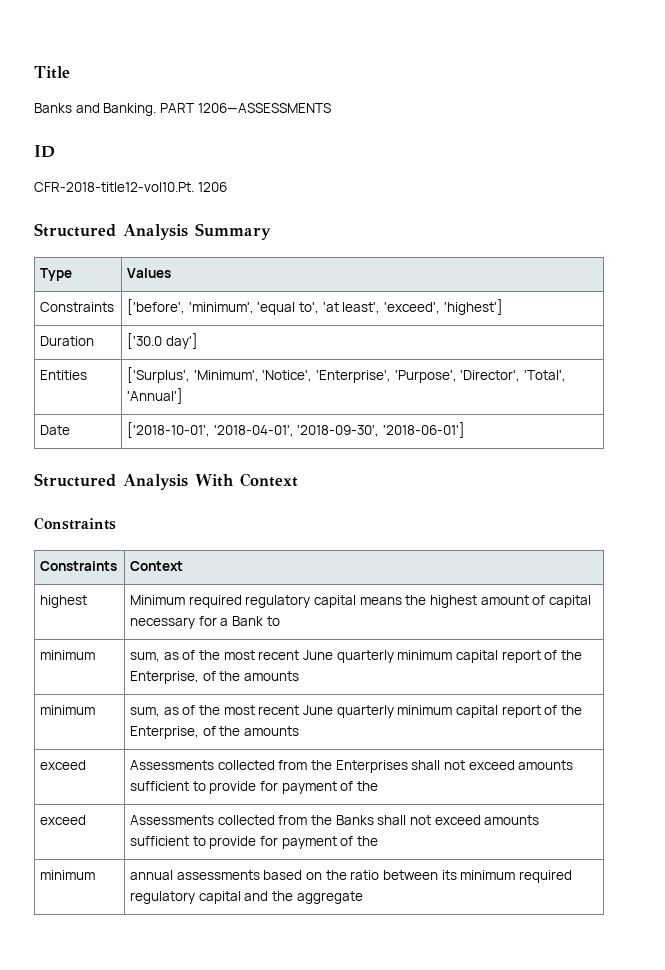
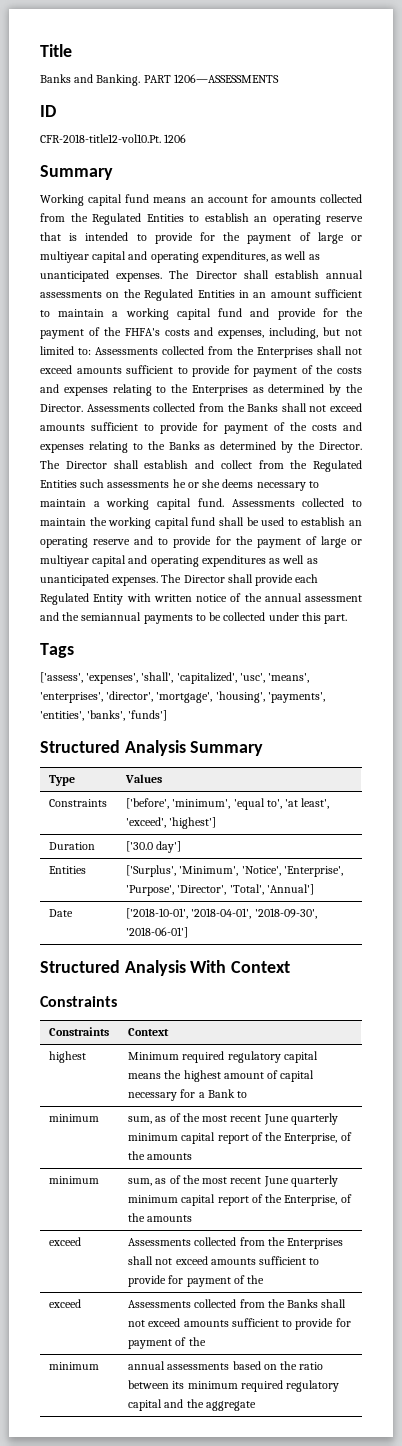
(227, 187) none -> [40,165,113,180] [40,194,362,206] [40,213,363,225] [40,232,362,244] [40,251,320,263] [40,270,363,282] [40,289,362,301] [40,308,363,320] [40,327,362,339] [40,346,362,358] [40,365,362,377] [40,384,363,396] [40,403,362,412] [40,422,362,434] [40,441,362,453] [40,460,362,472] [40,479,319,491] [40,498,362,510] [40,517,362,529] [40,536,362,548] [40,555,318,567] [40,574,319,586] [40,593,362,605] [40,612,348,624] [40,643,74,658] [40,672,310,684] [40,691,325,703] [40,710,168,721] // Summary // Working capital fund means an account for amounts collected from the Regulated Entities to establish an operating reserve that is intended to provide for the payment of large or multiyear capital and operating expenditures, as well as unanticipated expenses. The Director shall establish annual assessments on the Regulated Entities in an amount sufficient to maintain a working capital fund and provide for the payment of the FHFA's costs and expenses, including, but not limited to: Assessments collected from the Enterprises shall not exceed amounts sufficient to provide for payment of the costs and expenses relating to the Enterprises as determined by the Director. Assessments collected from the Banks shall not exceed amounts sufficient to provide for payment of the costs and expenses relating to the Banks as determined by the Director. The Director shall establish and collect from the Regulated Entities such assessments he or she deems necessary to maintain a working capital fund. Assessments collected to maintain the working capital fund shall be used to establish an operating reserve and to provide for the payment of large or multiyear capital and operating expenditures as well as unanticipated expenses. The Director shall provide each Regulated Entity with written notice of the annual assessment and the semiannual payments to be collected under this part. // Tags // ['assess', 'expenses', 'shall', 'capitalized', 'usc', 'means', 'enterprises', 'director', 'mortgage', 'housing', 'payments', 'entities', 'banks', 'funds']

